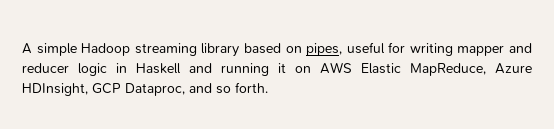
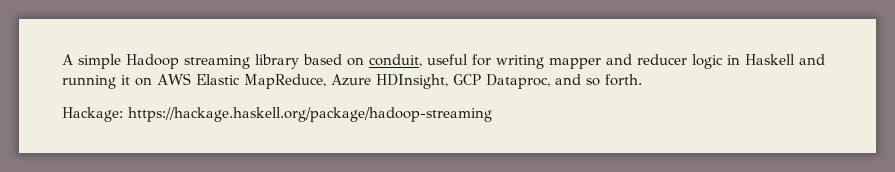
[306,43,343,56] pipes, -> [369,54,422,67] conduit,
(268, 87) none -> [62,107,492,122] // Hackage: https://hackage.haskell.org/package/hadoop-streaming

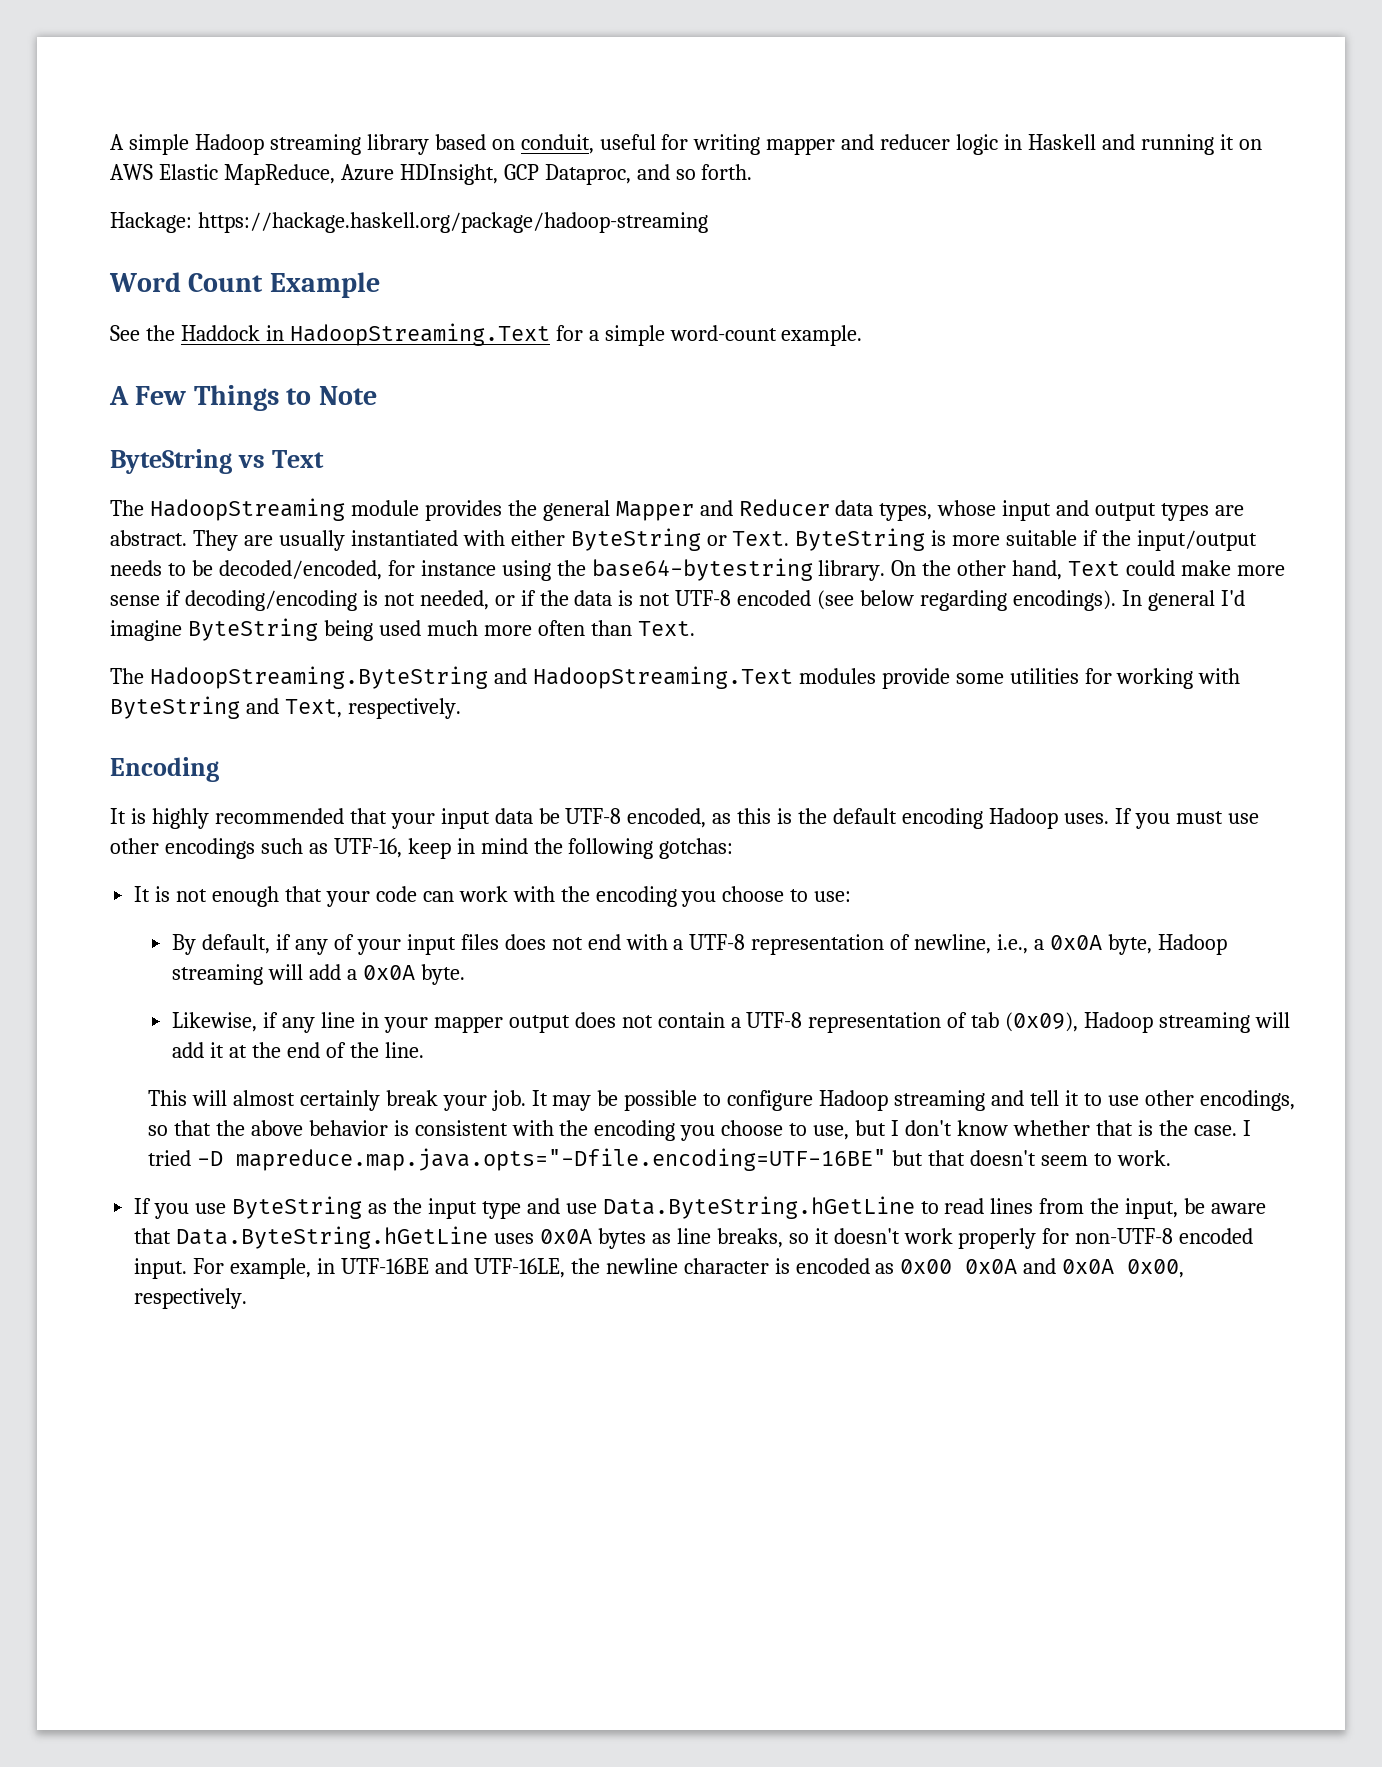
(492, 114) none -> [109,272,380,298] [110,323,863,346] [109,385,377,411] [110,449,324,474] [110,498,1245,521] [110,528,1258,551] [110,558,1285,581] [110,590,1245,611] [110,618,695,641] [110,666,1241,689] [110,696,461,719] [110,757,219,782] [110,808,1259,829] [110,838,734,859] [134,886,852,907] [172,934,1227,955] [172,964,465,985] [172,1012,1291,1033] [172,1042,424,1058] [147,1090,1295,1111] [147,1120,1251,1141] [147,1148,1171,1171] [134,1196,1267,1219] [134,1226,1254,1249] [134,1258,1185,1279] [134,1288,248,1309] // Word Count Example // See the Haddock in HadoopStreaming.Text for a simple word-count example. // A Few Things to Note // ByteString vs Text // The HadoopStreaming module provides the general Mapper and Reducer data types, whose input and output types are abstract. They are usually instantiated with either ByteString or Text. ByteString is more suitable if the input/output needs to be decoded/encoded, for instance using the base64-bytestring library. On the other hand, Text could make more sense if decoding/encoding is not needed, or if the data is not UTF-8 encoded (see below regarding encodings). In general I'd imagine ByteString being used much more often than Text. // The HadoopStreaming.ByteString and HadoopStreaming.Text modules provide some utilities for working with ByteString and Text, respectively. // Encoding // It is highly recommended that your input data be UTF-8 encoded, as this is the default encoding Hadoop uses. If you must use other encodings such as UTF-16, keep in mind the following gotchas: // It is not enough that your code can work with the encoding you choose to use: // By default, if any of your input files does not end with a UTF-8 representation of newline, i.e., a 0x0A byte, Hadoop streaming will add a 0x0A byte. // Likewise, if any line in your mapper output does not contain a UTF-8 representation of tab (0x09), Hadoop streaming will add it at the end of the line. // This will almost certainly break your job. It may be possible to configure Hadoop streaming and tell it to use other encodings, so that the above behavior is consistent with the encoding you choose to use, but I don't know whether that is the case. I tried -D mapreduce.map.java.opts="-Dfile.encoding=UTF-16BE" but that doesn't seem to work. // If you use ByteString as the input type and use Data.ByteString.hGetLine to read lines from the input, be aware that Data.ByteString.hGetLine uses 0x0A bytes as line breaks, so it doesn't work properly for non-UTF-8 encoded input. For example, in UTF-16BE and UTF-16LE, the newline character is encoded as 0x00 0x0A and 0x0A 0x00, respectively.

